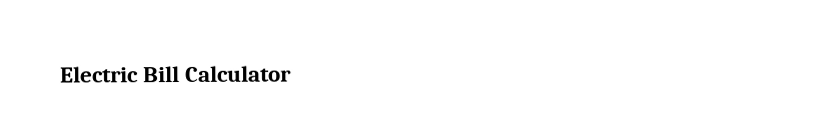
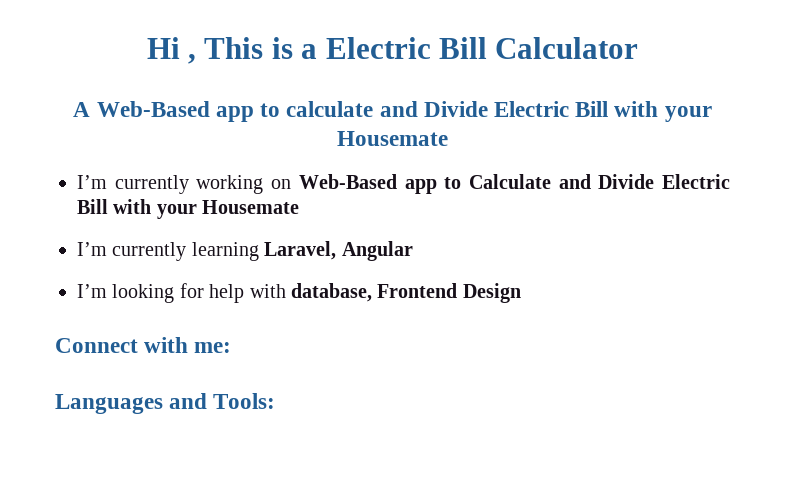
[60,65,293,83] Electric Bill Calculator -> [146,37,639,64] [73,101,712,122] [337,131,448,146] [77,174,730,194] [77,199,300,219] [77,241,413,261] [77,283,521,303] [55,337,232,353] [55,393,276,414] Hi , This is a Electric Bill Calculator // A Web-Based app to calculate and Divide Electric Bill with your Housemate // I’m currently working on Web-Based app to Calculate and Divide Electric Bill with your Housemate // I’m currently learning Laravel, Angular // I’m looking for help with database, Frontend Design // Connect with me: // Languages and Tools:

